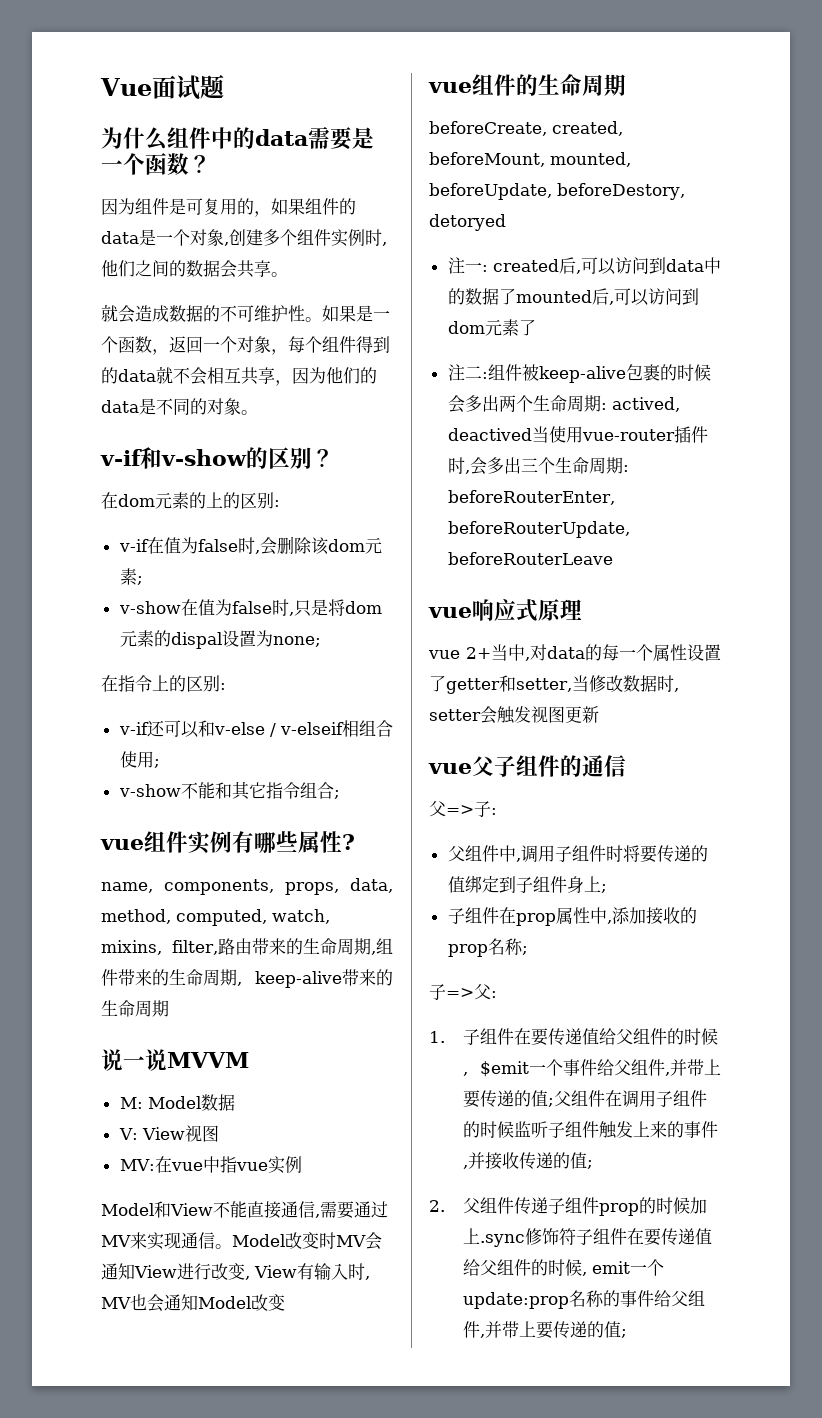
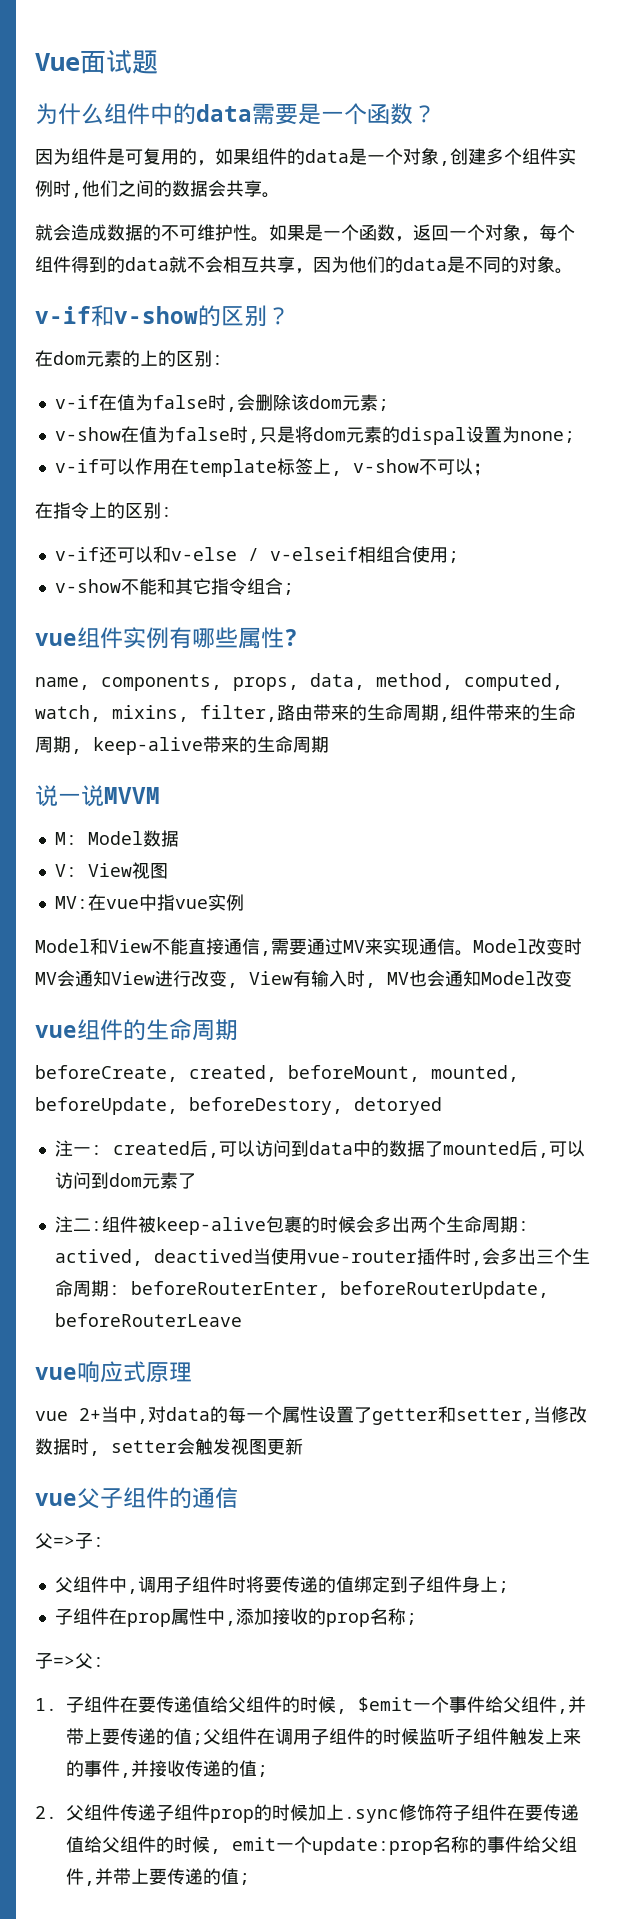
(321, 641) none -> [54,458,491,477] // v-if可以作用在template标签上, v-show不可以；

